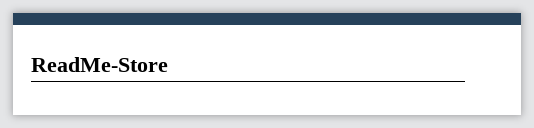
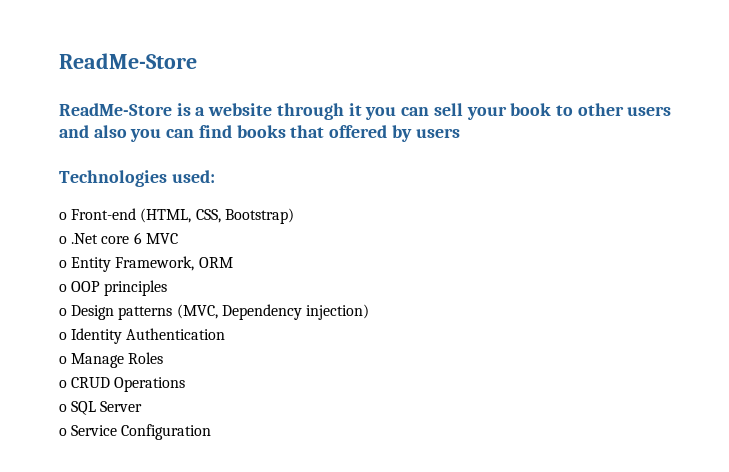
[31,57,168,72] ReadMe-Store -> [59,53,197,69] [59,103,672,120] [59,125,460,142] [59,170,215,187] [59,208,294,224] [59,232,178,244] [59,256,233,272] [59,280,168,296] [59,304,369,320] [59,328,226,344] [59,352,164,368] [59,377,186,392] [59,401,143,415] [59,424,212,440] ReadMe-Store // ReadMe-Store is a website through it you can sell your book to other users and also you can find books that offered by users // Technologies used: // o Front-end (HTML, CSS, Bootstrap) // o .Net core 6 MVC // o Entity Framework, ORM // o OOP principles // o Design patterns (MVC, Dependency injection) // o Identity Authentication // o Manage Roles // o CRUD Operations // o SQL Server // o Service Configuration

